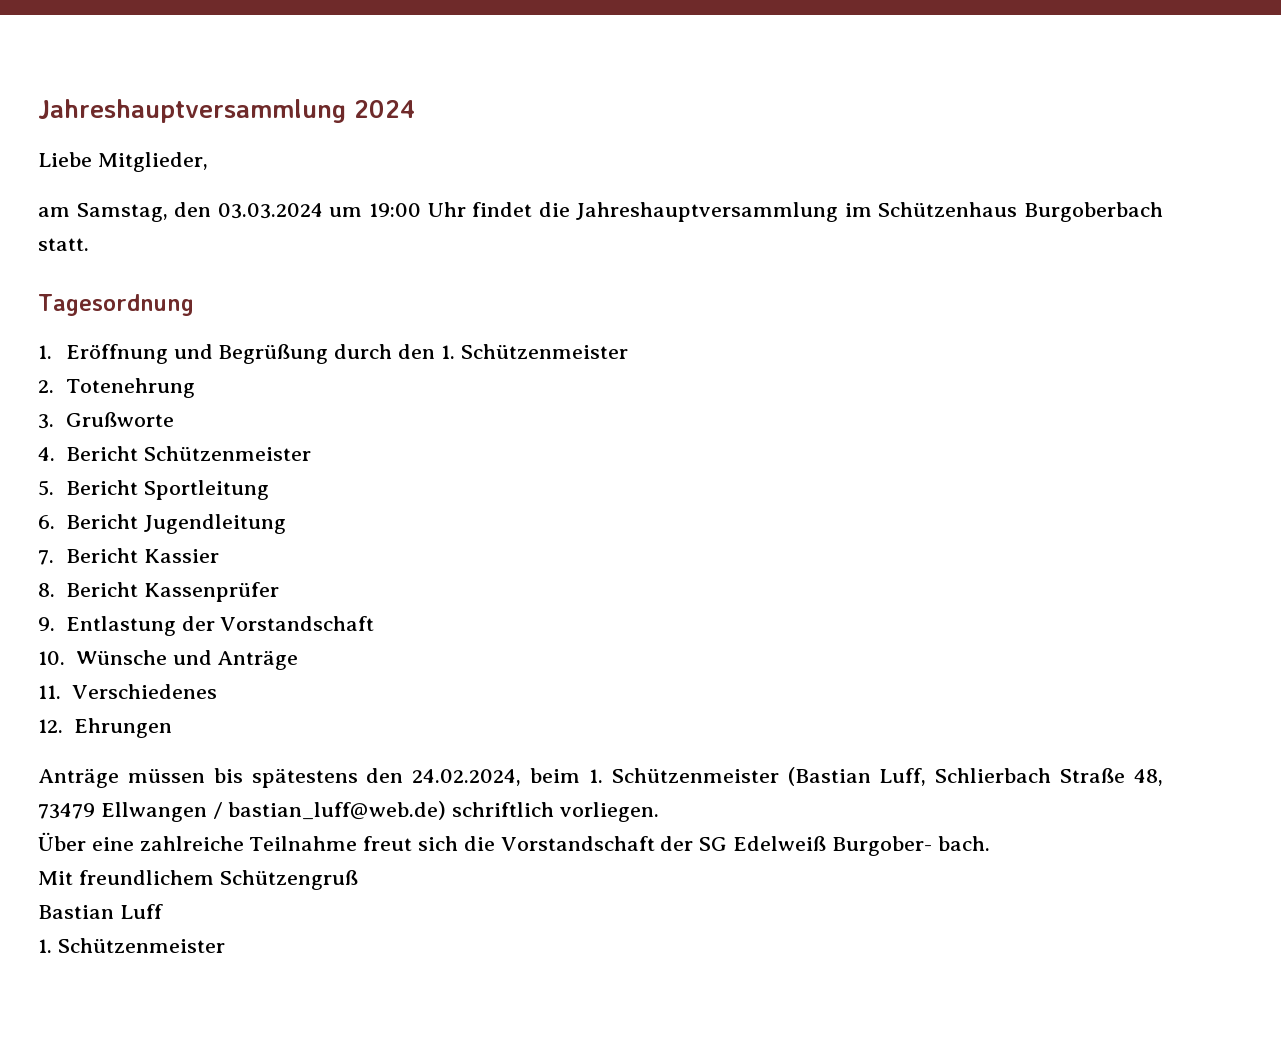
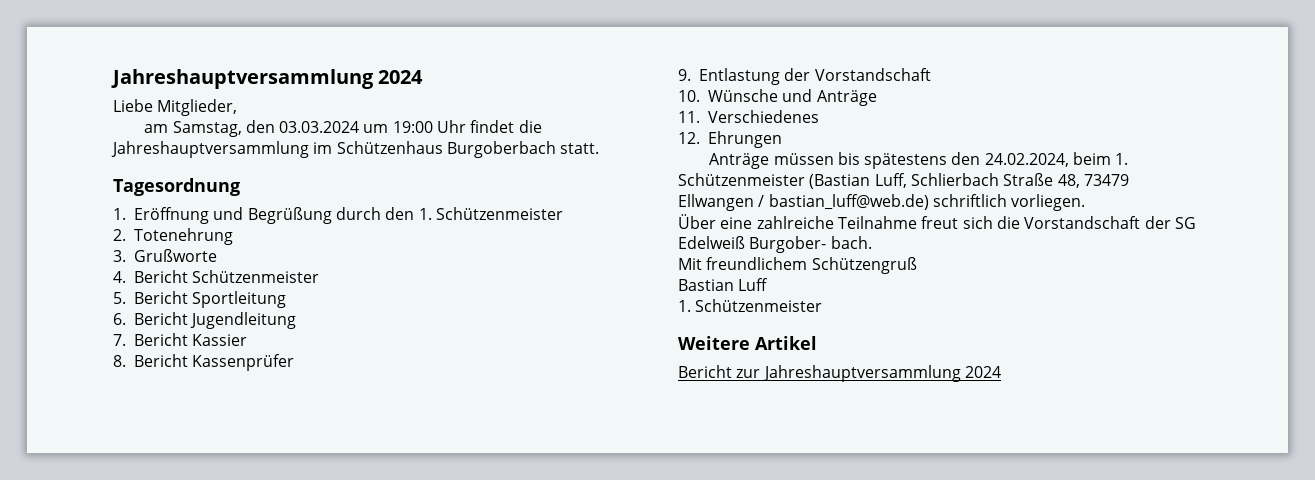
(225, 945) none -> [678,336,817,350] [678,365,1001,382] // Weitere Artikel // Bericht zur Jahreshauptversammlung 2024

